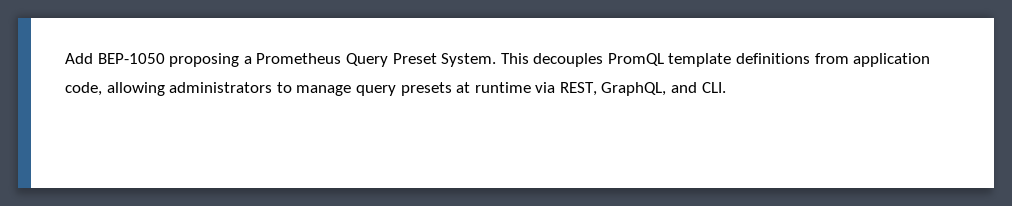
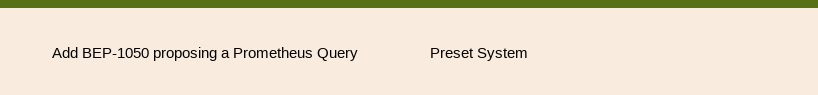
[441,53,931,67] [65,82,726,96] System. This decouples PromQL template definitions from application code, allowing administrators to manage query presets at runtime via REST, GraphQL, and CLI. -> [477,48,529,61] System

